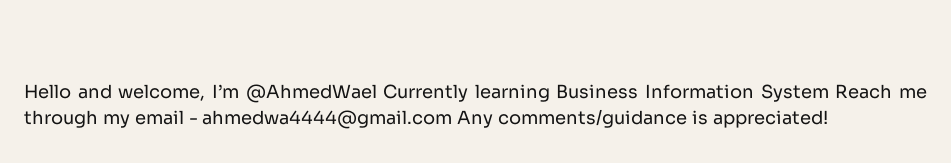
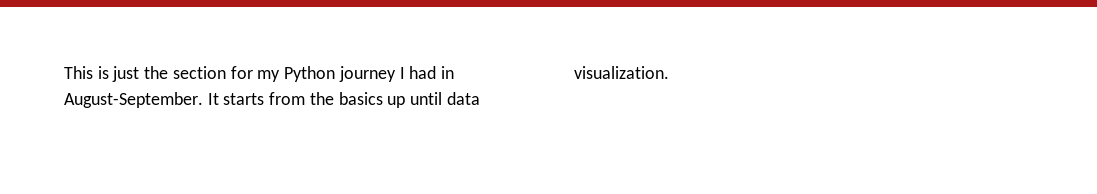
[24,84,927,103] [24,109,828,129] Hello and welcome, I’m @AhmedWael Currently learning Business Information System Reach me through my email - ahmedwa4444@gmail.com Any comments/guidance is appreciated! -> [64,66,454,82] [64,92,480,108] [574,66,669,79] This is just the section for my Python journey I had in August-September. It starts from the basics up until data visualization.

